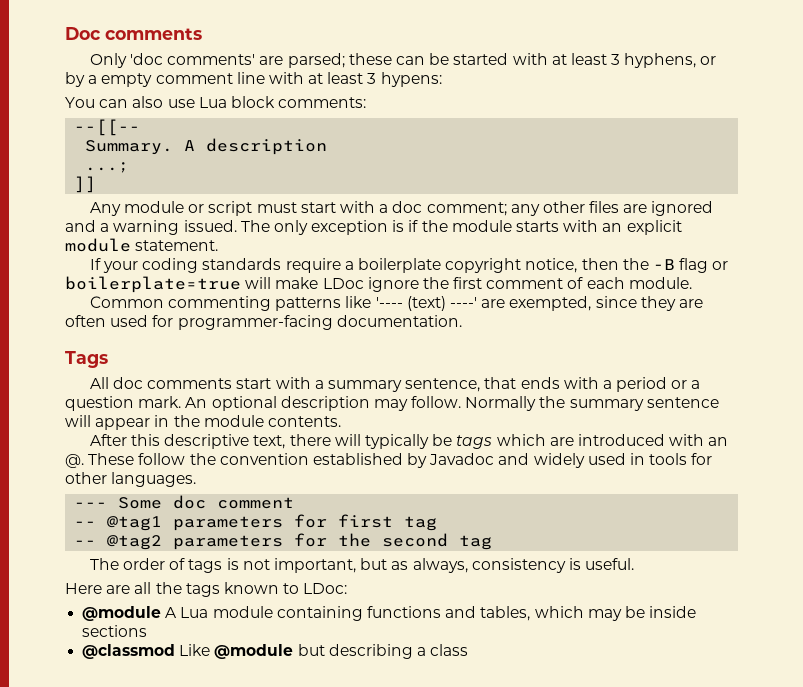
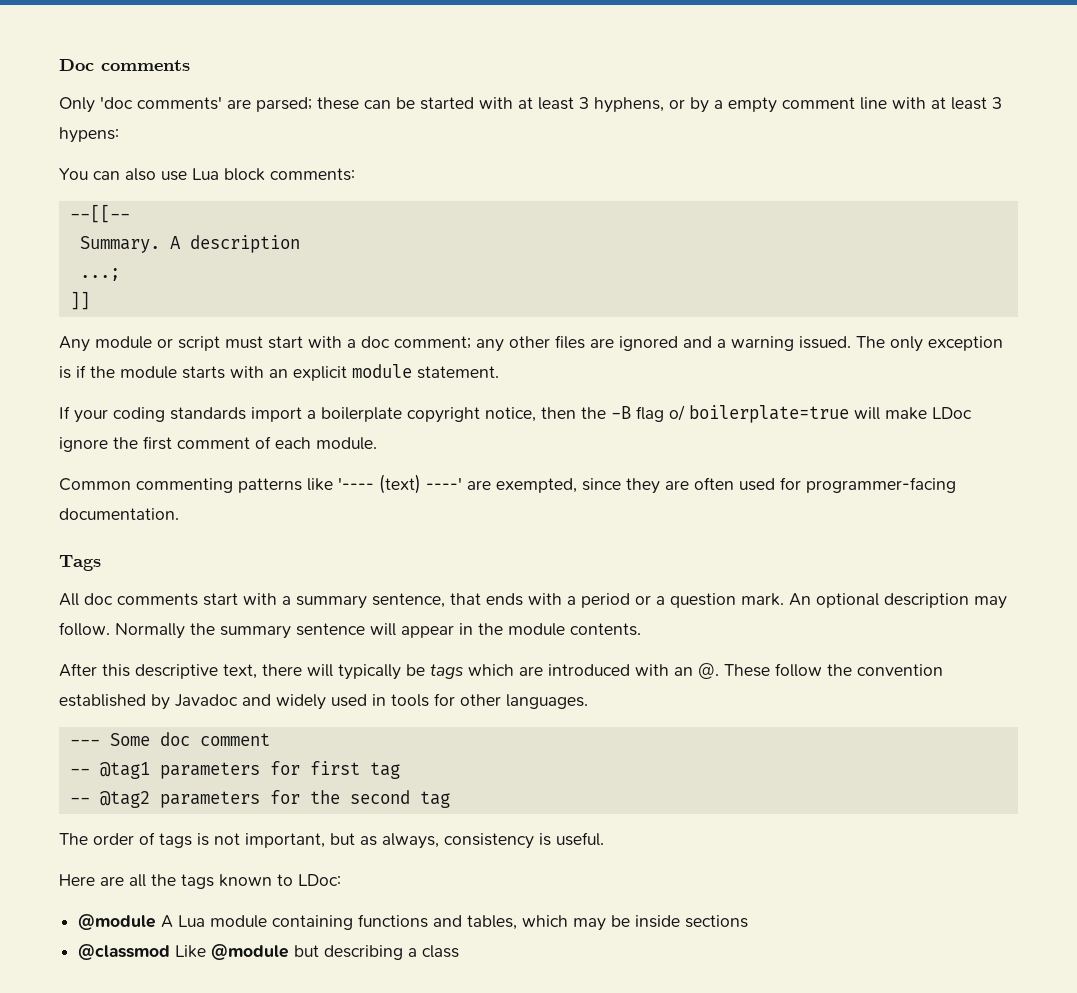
[285,258,341,273] require -> [251,407,302,422] import
[712,261,729,270] or -> [669,405,685,421] o/

